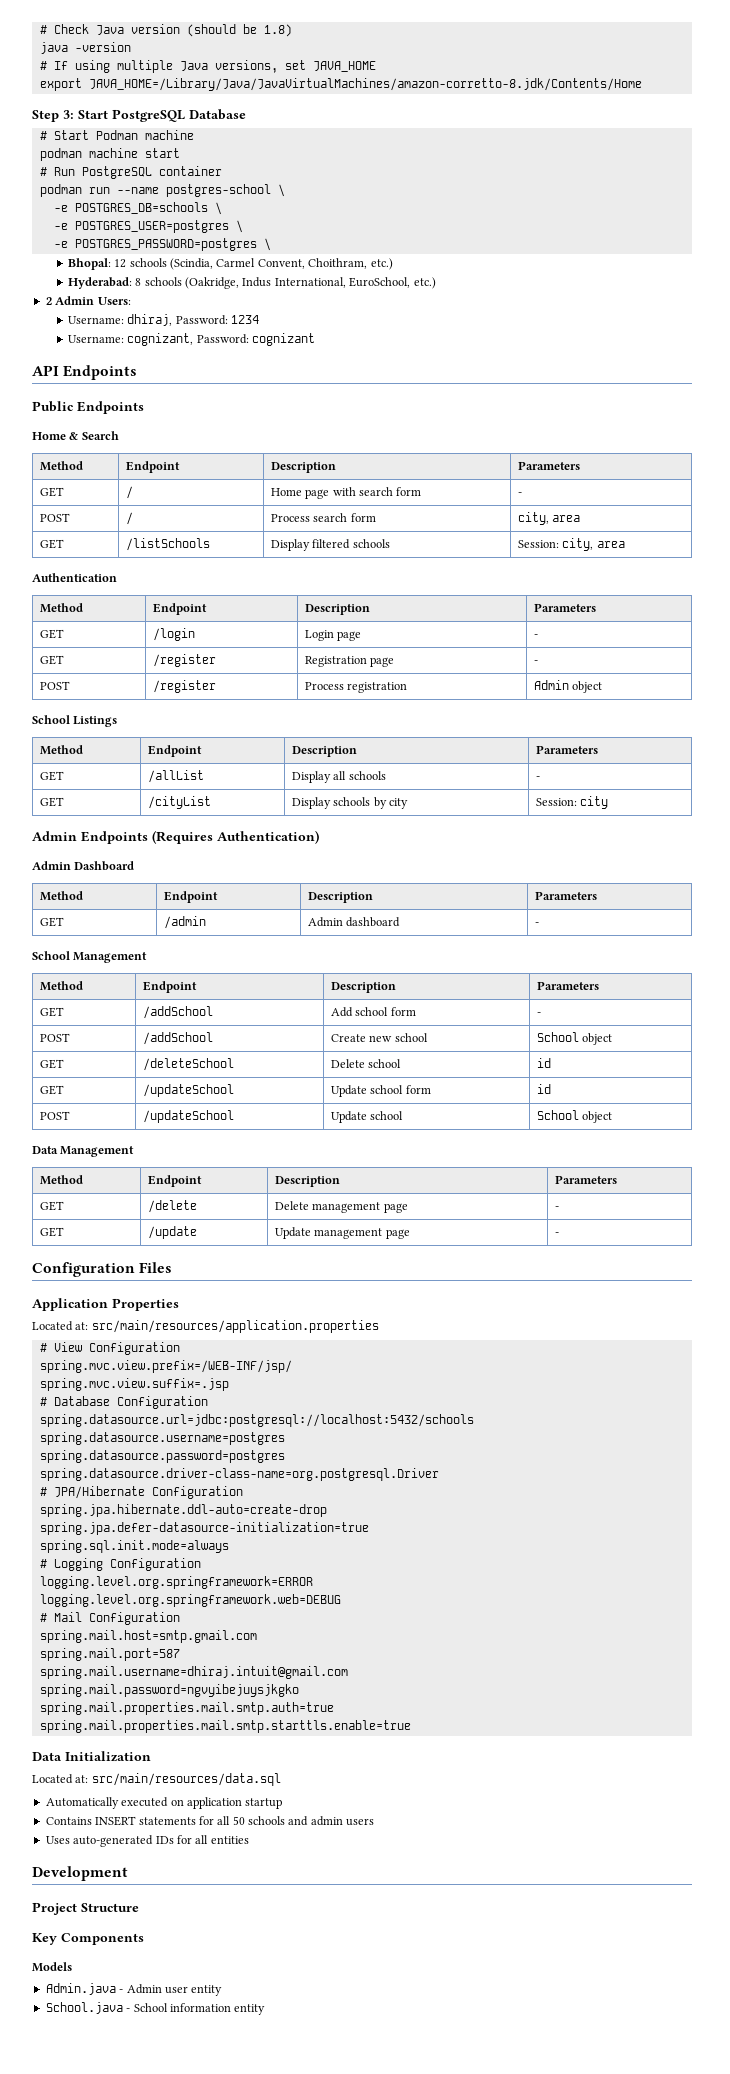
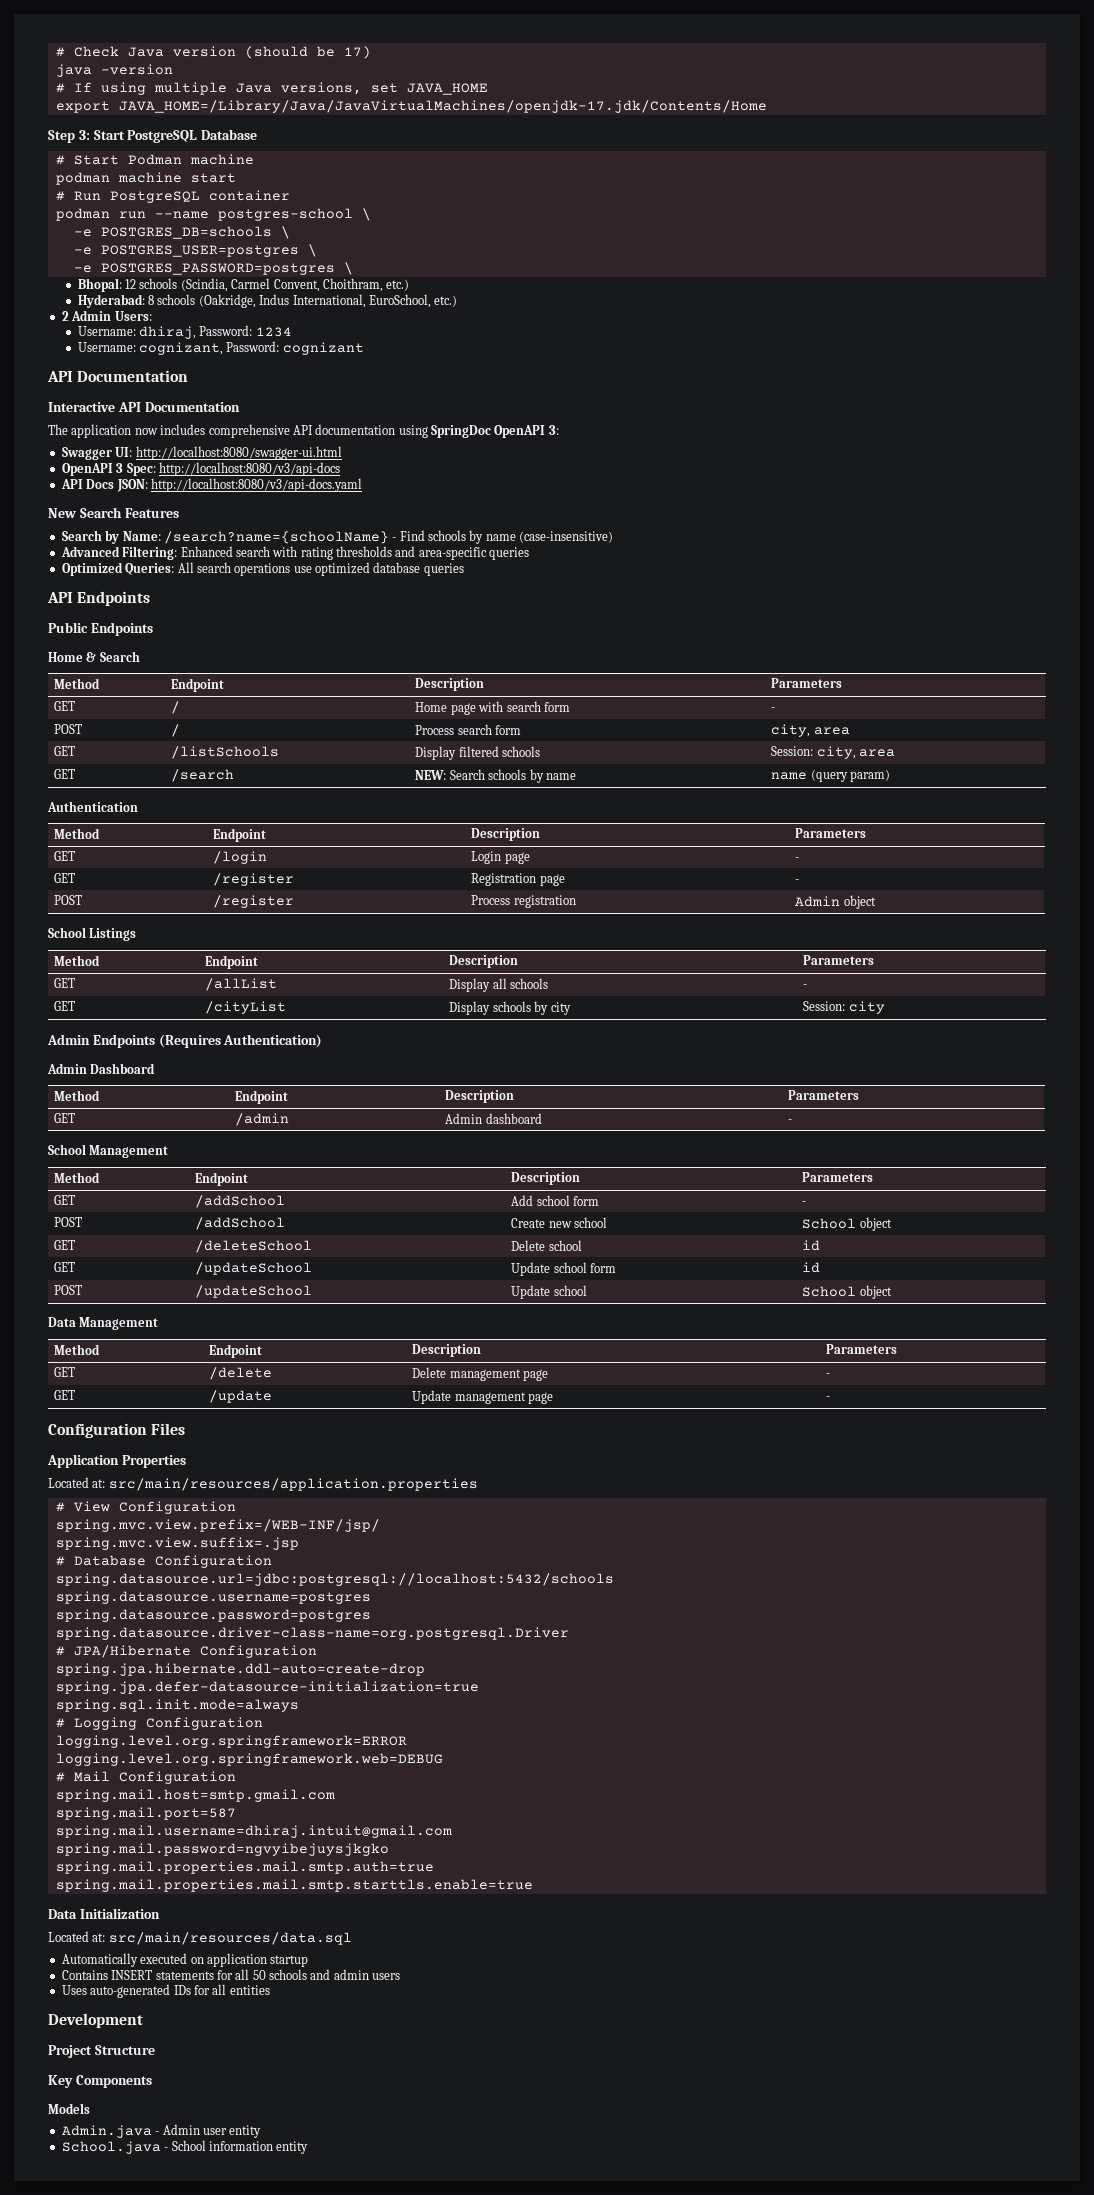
[263,24,292,37] 1.8) -> [343,46,371,59] 17)
[88,78,642,91] JAVA_HOME=/Library/Java/JavaVirtualMachines/amazon-corretto-8.jdk/Contents/Home -> [118,100,767,113] JAVA_HOME=/Library/Java/JavaVirtualMachines/openjdk-17.jdk/Contents/Home
(316, 339) none -> [47,370,189,382] [48,402,240,412] [48,424,559,438] [61,446,342,460] [61,462,340,476] [60,478,362,492] [48,507,179,518] [61,530,614,544] [60,546,530,560] [61,562,464,576] // API Documentation // Interactive API Documentation // The application now includes comprehensive API documentation using SpringDoc OpenAPI 3: // Swagger UI: http://localhost:8080/swagger-ui.html // OpenAPI 3 Spec: http://localhost:8080/v3/api-docs // API Docs JSON: http://localhost:8080/v3/api-docs.yaml // New Search Features // Search by Name: /search?name={schoolName} - Find schools by name (case-insensitive) // Advanced Filtering: Enhanced search with rating thresholds and area-specific queries // Optimized Queries: All search operations use optimized database queries
(625, 544) none -> [54,769,76,779] [171,769,235,782] [415,769,576,783] [771,769,891,782] // GET | /search | NEW: Search schools by name | name (query param)

